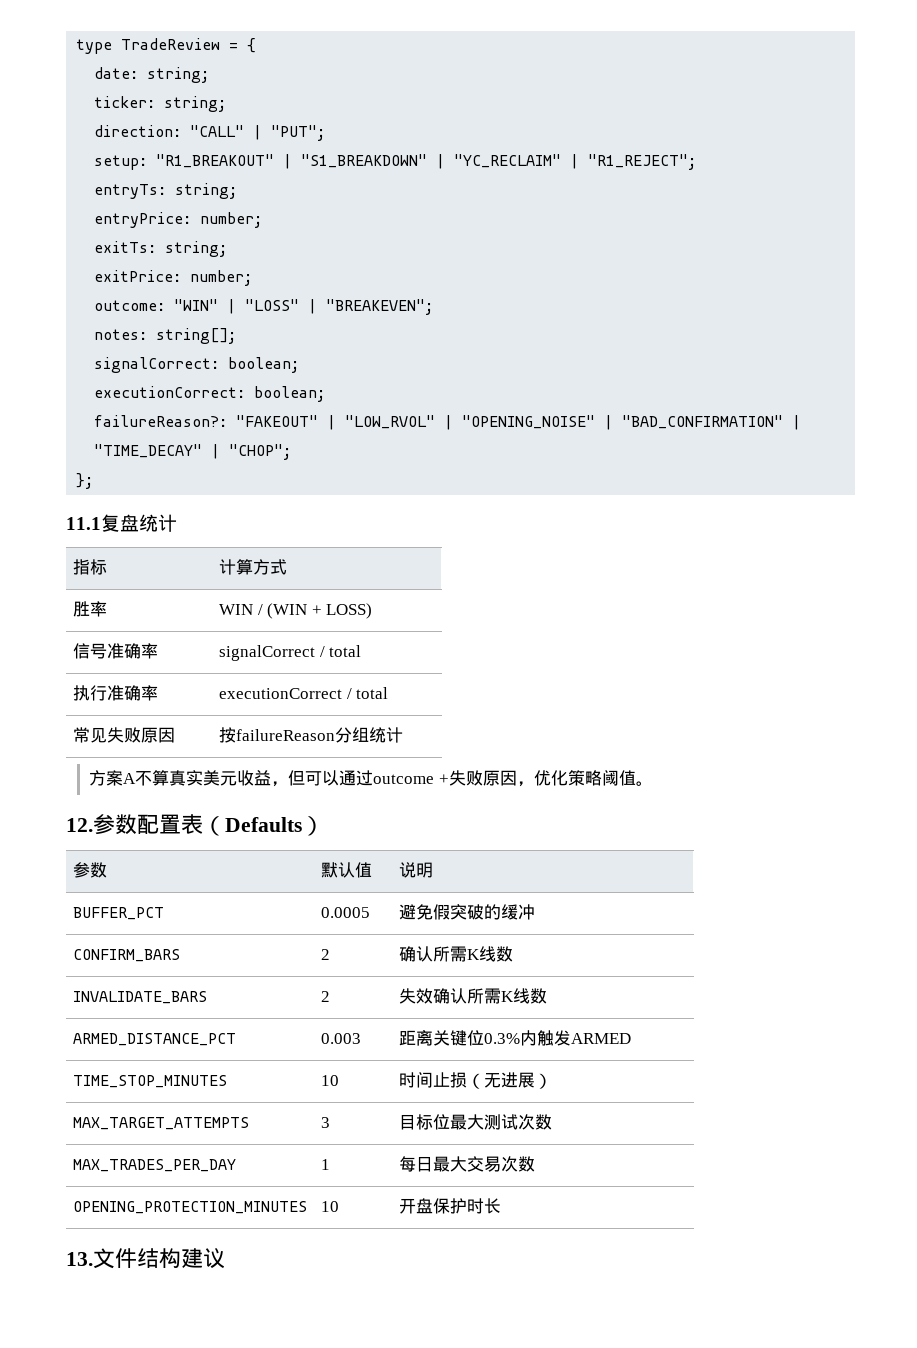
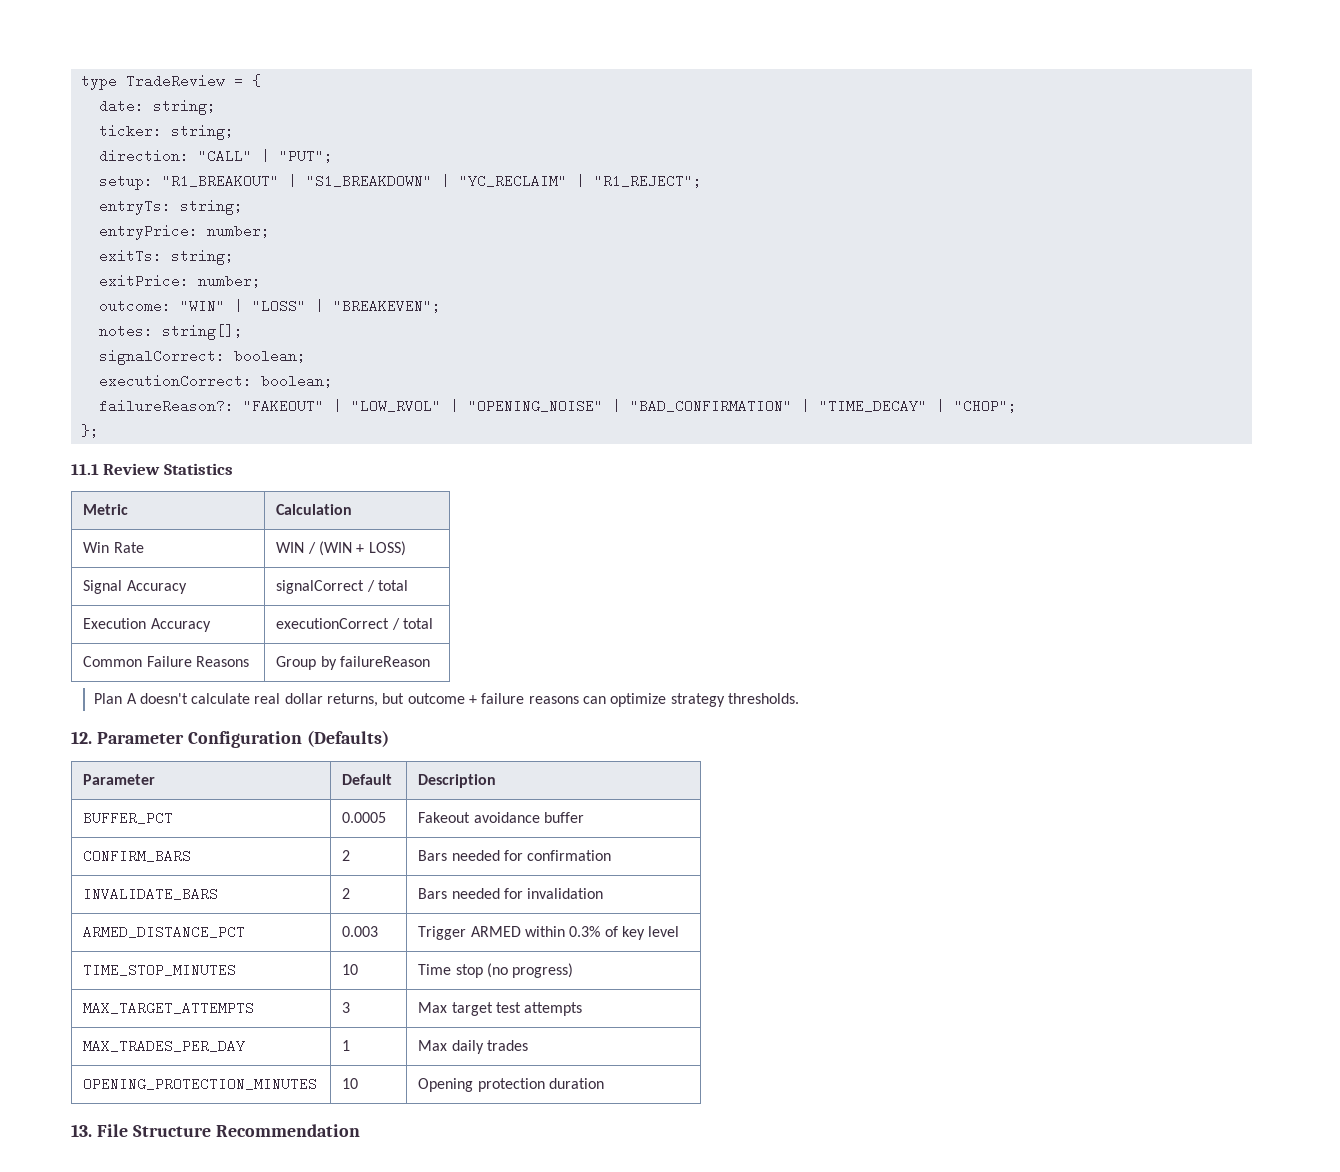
[101,514,177,532] [72,559,107,575] [218,559,287,575] [72,601,107,617] 复盘统计 // 指标 | 计算方式 // 胜率 -> [103,463,233,475] [83,504,129,515] [276,504,353,515] [83,542,144,553] Review Statistics // Metric | Calculation // Win Rate
[72,643,158,659] 信号准确率 -> [83,580,187,594] Signal Accuracy
[72,685,158,701] 执行准确率 -> [83,618,211,632] Execution Accuracy
[72,727,175,743] [218,727,403,743] [88,770,653,787] [66,814,324,836] [72,862,107,878] [320,862,372,878] [398,862,433,878] [72,907,164,920] [320,907,370,918] [398,904,535,920] [72,949,180,962] [320,949,330,960] [398,946,513,962] [72,991,207,1004] [320,991,330,1002] [398,988,547,1004] [72,1033,236,1046] [320,1033,361,1044] [398,1030,631,1046] [72,1075,227,1088] [320,1075,339,1086] [398,1072,552,1089] [72,1117,249,1130] [320,1117,330,1128] [398,1114,552,1130] [72,1159,236,1172] [320,1159,330,1170] [398,1156,535,1172] [72,1201,307,1214] [320,1201,339,1212] [398,1198,501,1214] [66,1248,225,1269] 常见失败原因 | 按failureReason分组统计 // 方案A不算真实美元收益，但可以通过outcome +失败原因，优化策略阈值。 // 12.参数配置表（Defaults） // 参数 | 默认值 | 说明 // BUFFER_PCT | 0.0005 | 避免假突破的缓冲 // CONFIRM_BARS | 2 | 确认所需K线数 // INVALIDATE_BARS | 2 | 失效确认所需K线数 // ARMED_DISTANCE_PCT | 0.003 | 距离关键位0.3%内触发ARMED // TIME_STOP_MINUTES | 10 | 时间止损（无进展） // MAX_TARGET_ATTEMPTS | 3 | 目标位最大测试次数 // MAX_TRADES_PER_DAY | 1 | 每日最大交易次数 // OPENING_PROTECTION_MINUTES | 10 | 开盘保护时长 // 13.文件结构建议 -> [83,656,250,667] [276,656,431,670] [94,693,799,707] [71,730,389,748] [83,774,156,785] [342,774,393,785] [418,774,497,788] [83,811,174,825] [342,812,387,823] [418,812,585,823] [83,849,192,863] [342,850,351,861] [418,850,612,861] [83,887,219,901] [342,888,351,899] [418,888,604,899] [83,925,246,939] [342,926,379,937] [418,926,680,940] [83,963,237,977] [342,964,359,975] [418,963,574,978] [83,1001,255,1015] [342,1002,351,1013] [418,1002,583,1016] [83,1039,246,1053] [342,1040,351,1051] [418,1040,529,1054] [83,1077,318,1091] [342,1078,359,1089] [418,1078,605,1092] [71,1124,360,1137] Common Failure Reasons | Group by failureReason // Plan A doesn't calculate real dollar returns, but outcome + failure reasons can optimize strategy thresholds. // 12. Parameter Configuration (Defaults) // Parameter | Default | Description // BUFFER_PCT | 0.0005 | Fakeout avoidance buffer // CONFIRM_BARS | 2 | Bars needed for confirmation // INVALIDATE_BARS | 2 | Bars needed for invalidation // ARMED_DISTANCE_PCT | 0.003 | Trigger ARMED within 0.3% of key level // TIME_STOP_MINUTES | 10 | Time stop (no progress) // MAX_TARGET_ATTEMPTS | 3 | Max target test attempts // MAX_TRADES_PER_DAY | 1 | Max daily trades // OPENING_PROTECTION_MINUTES | 10 | Opening protection duration // 13. File Structure Recommendation

